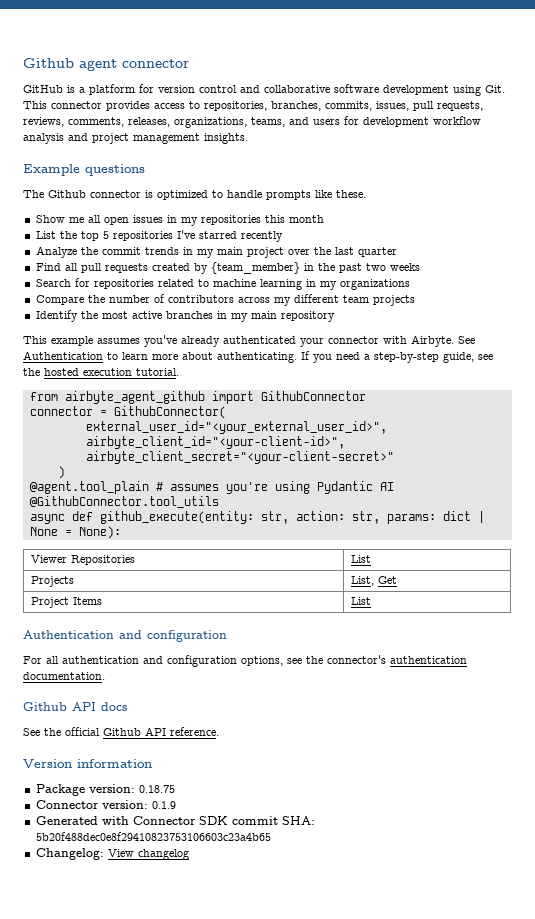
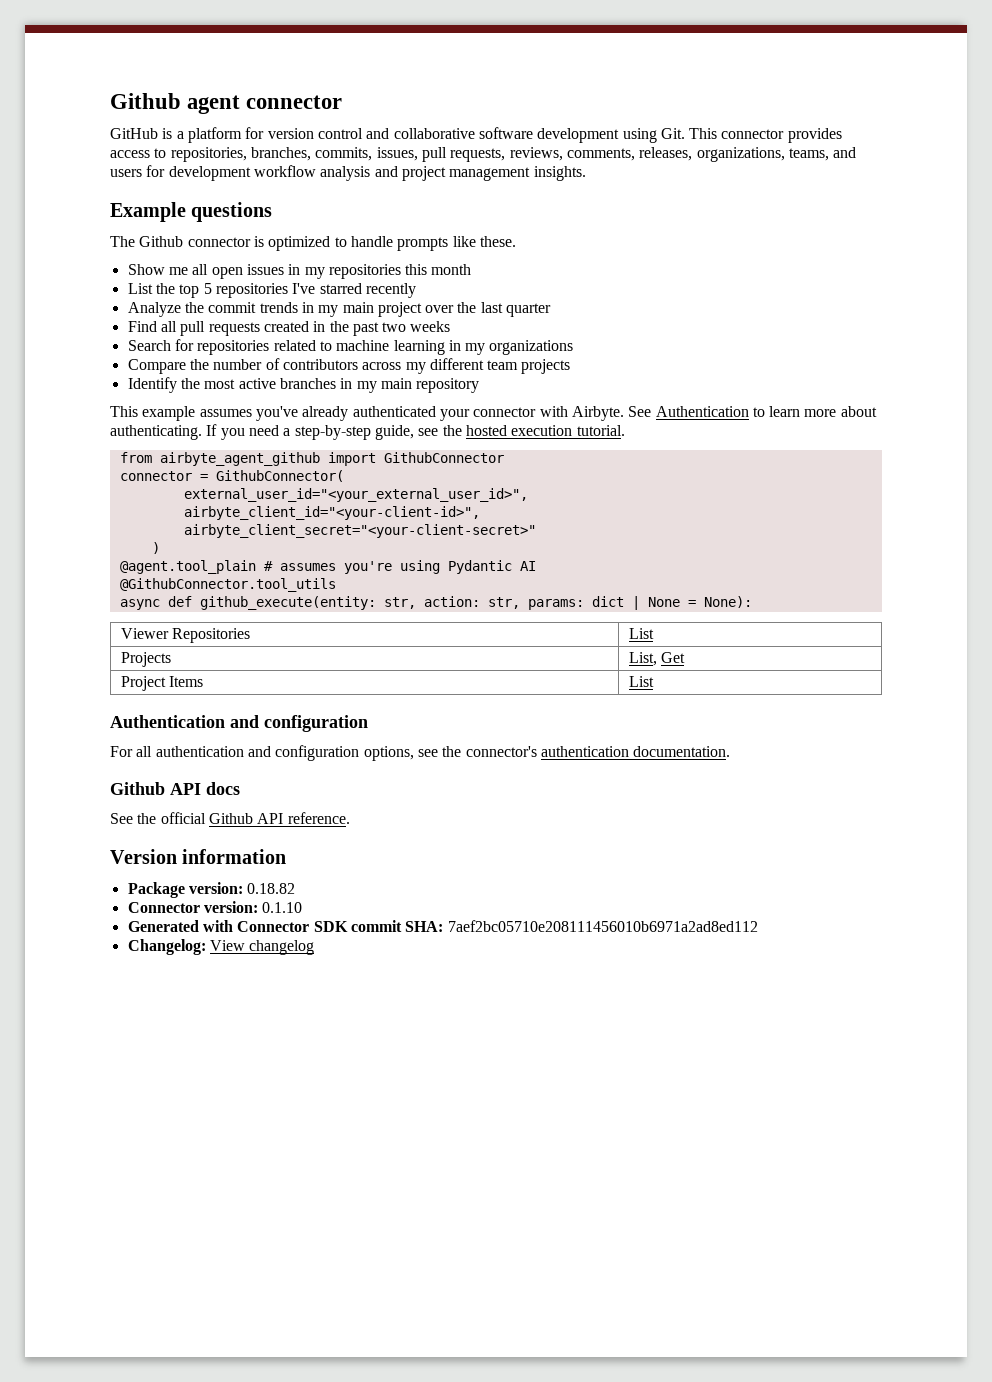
[193,262,300,274] by {team_member} -> (309, 326) none
[138,785,175,793] 0.18.75 -> [247,883,296,894] 0.18.82
[151,801,176,809] 0.1.9 -> [262,902,303,913] 0.1.10
[35,832,271,841] 5b20f488dec0e8f29410823753106603c23a4b65 -> [447,920,758,932] 7aef2bc05710e208111456010b6971a2ad8ed112

